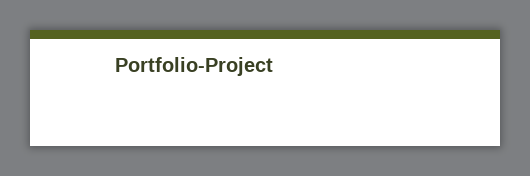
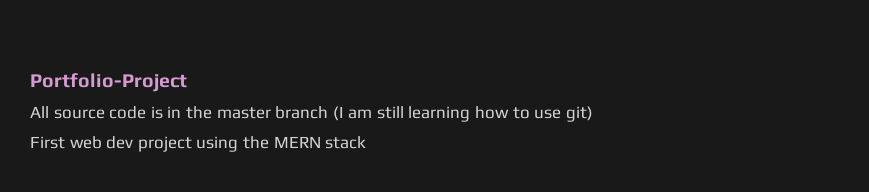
(273, 66) none -> [30,106,593,122] [30,136,367,152] // All source code is in the master branch (I am still learning how to use git) // First web dev project using the MERN stack

